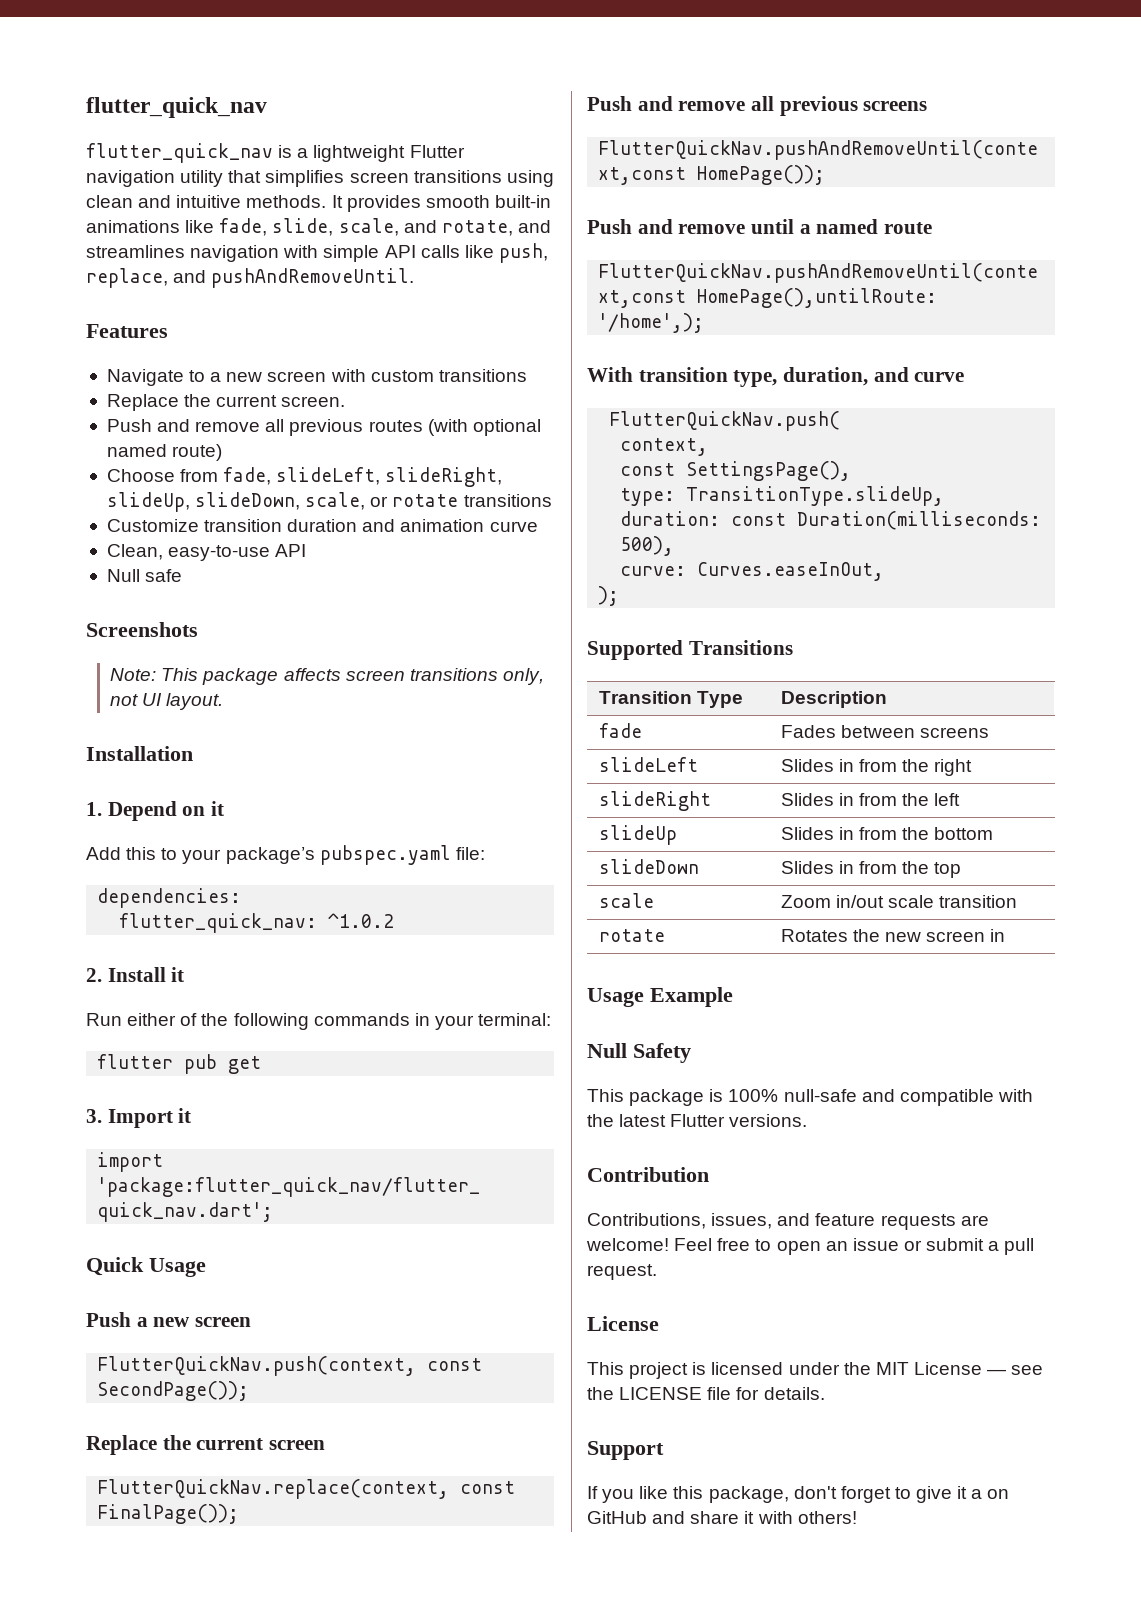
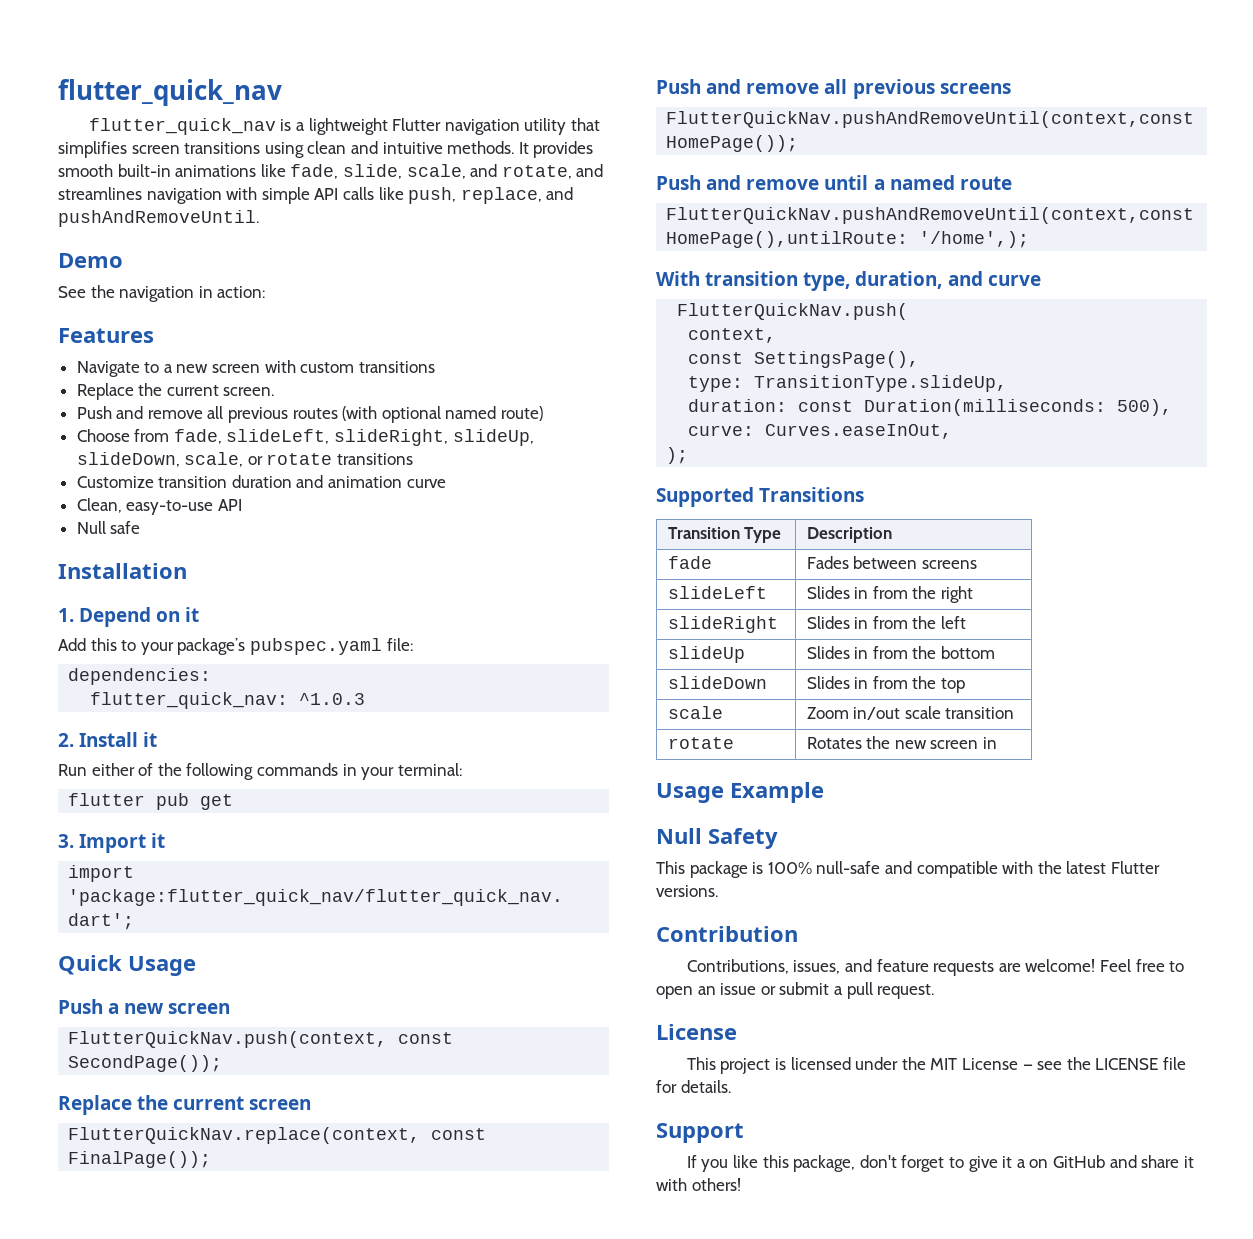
(415, 278) none -> [58,253,123,268] [58,285,266,302] // Demo // See the navigation in action:
[86,622,198,637] [110,668,544,685] [110,693,224,710] // Screenshots // Note: This package affects screen transitions only, not UI layout. -> (141, 527) none
[328,913,395,928] ^1.0.2 -> [299,693,366,705] ^1.0.3

